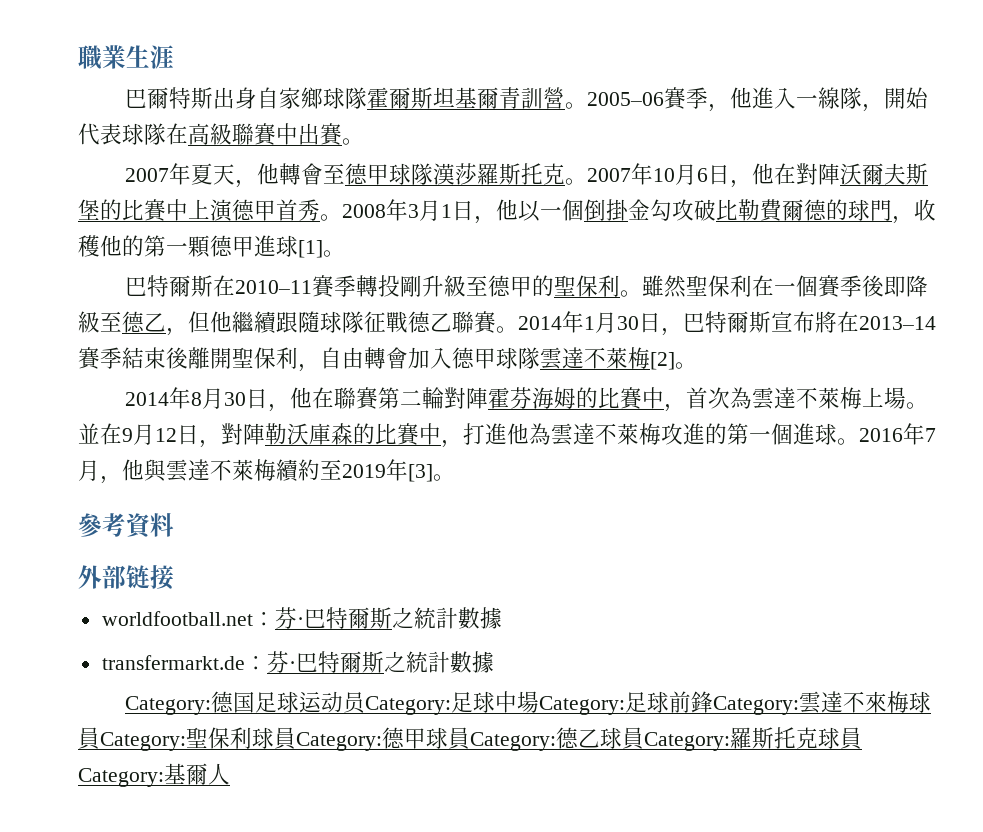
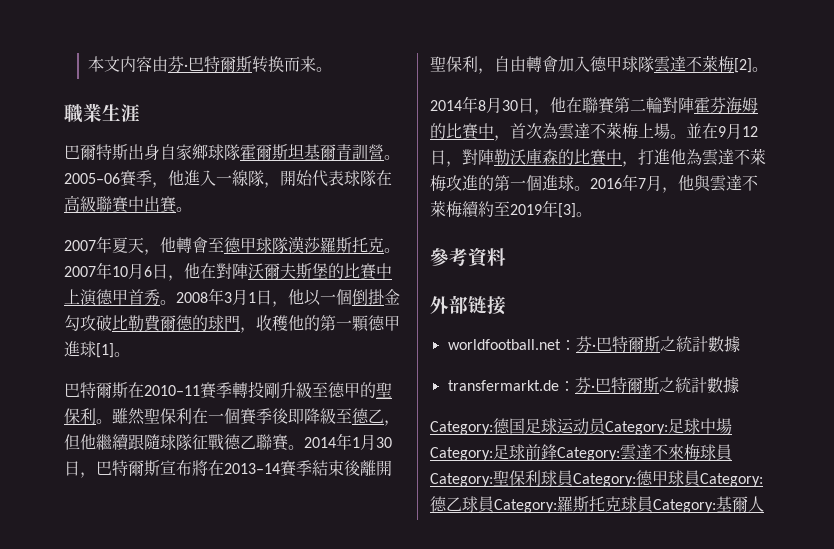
(78, 57) none -> [88,56,333,73] 本文内容由芬·巴特爾斯转换而来。 //

